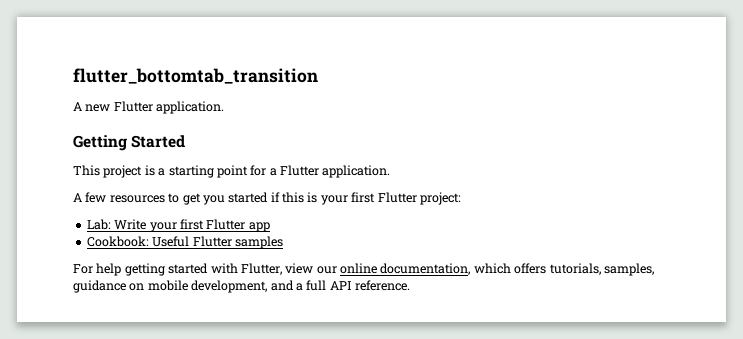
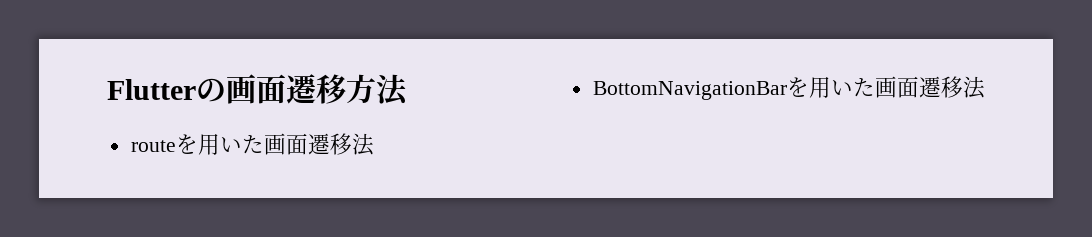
[73,68,318,84] [73,101,225,114] [73,135,186,151] [73,165,391,178] [73,192,461,205] [86,219,270,232] [86,236,283,249] [73,263,654,276] [73,280,410,293] flutter_bottomtab_transition // A new Flutter application. // Getting Started // This project is a starting point for a Flutter application. // A few resources to get you started if this is your first Flutter project: // Lab: Write your first Flutter app // Cookbook: Useful Flutter samples // For help getting started with Flutter, view our online documentation, which offers tutorials, samples, guidance on mobile development, and a full API reference. -> [107,74,409,106] [130,133,374,156] [592,76,985,100] Flutterの画面遷移方法 // routeを用いた画面遷移法 // BottomNavigationBarを用いた画面遷移法

